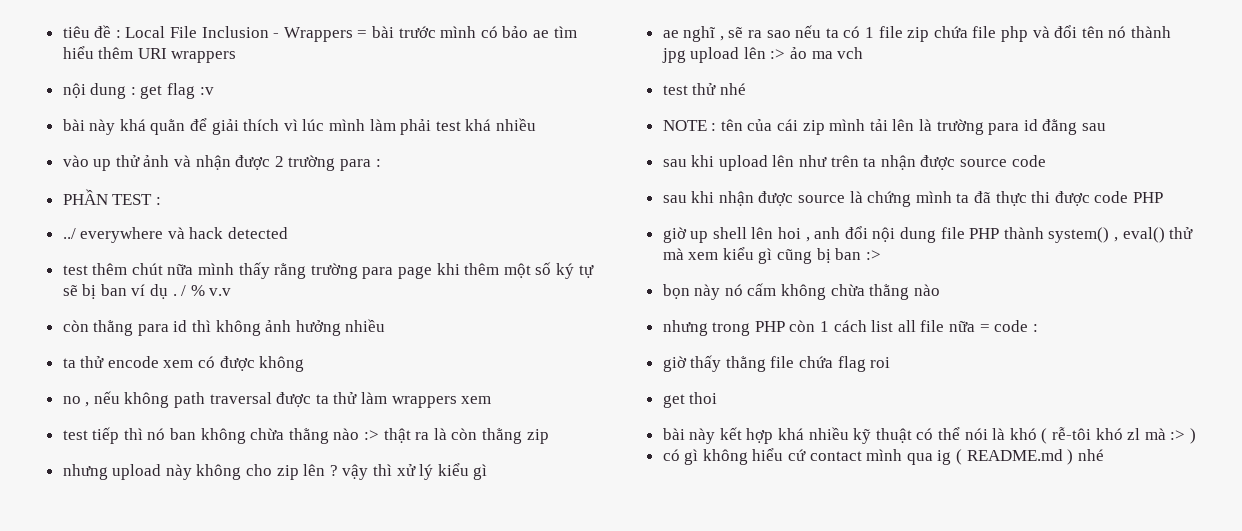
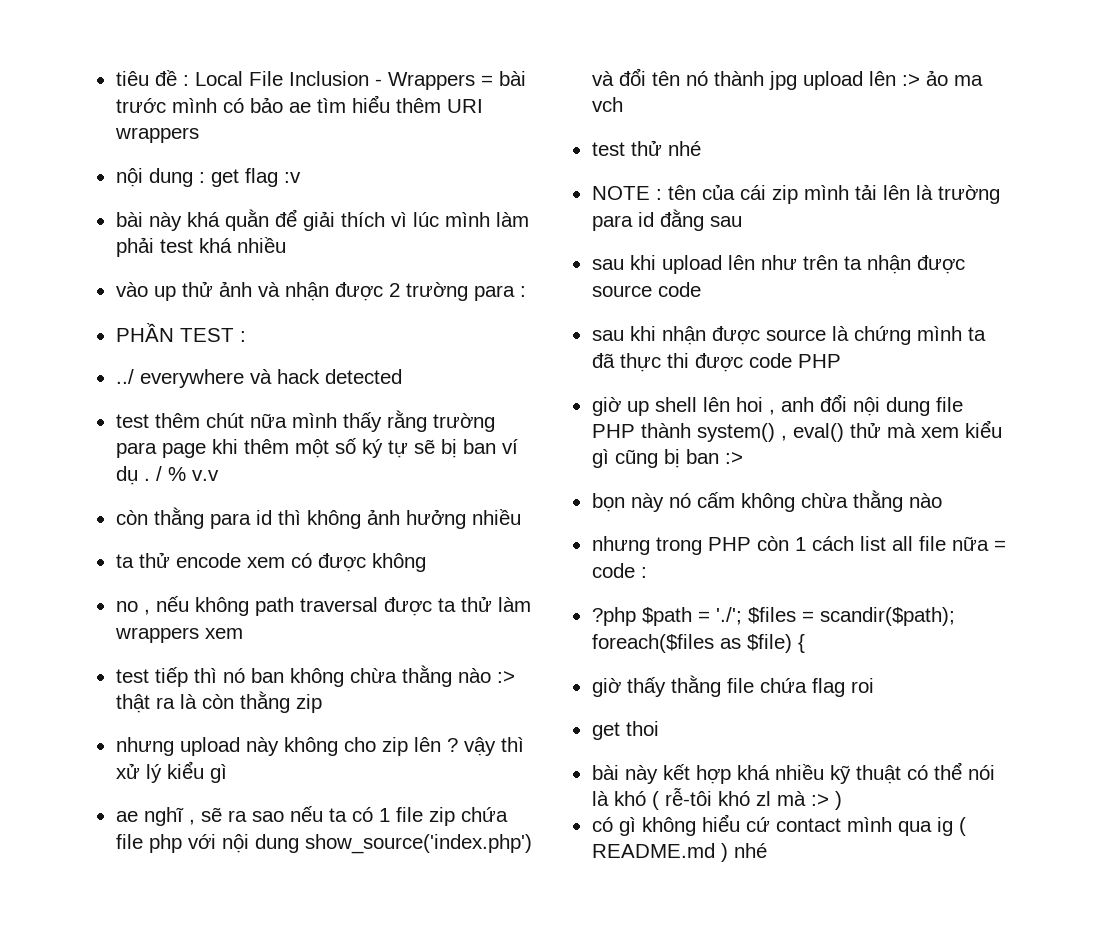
(1028, 34) none -> [187,834,532,854] với nội dung show_source('index.php')
(1038, 328) none -> [591,607,955,626] [591,634,805,653] // ?php $path = './'; $files = scandir($path); foreach($files as $file) {

